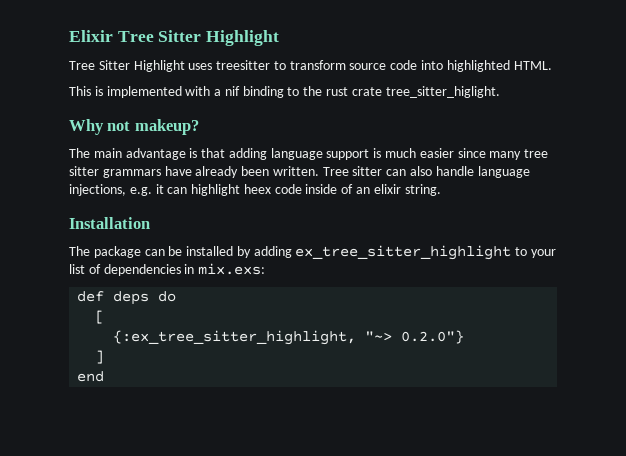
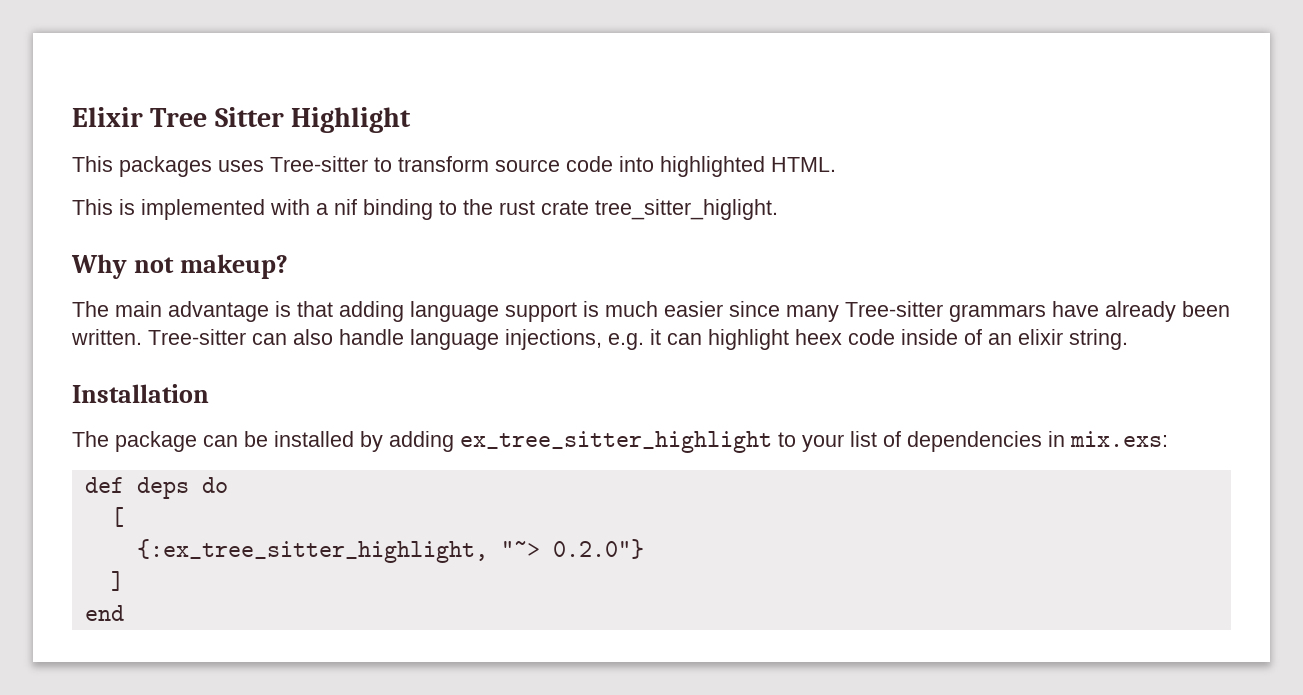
[69,60,271,72] Tree Sitter Highlight uses treesitter -> [72,156,368,177] This packages uses Tree-sitter
[524,149,549,158] [69,166,99,176] tree sitter -> [845,301,943,317] Tree-sitter
[322,166,383,176] Tree sitter -> [148,329,246,345] Tree-sitter

